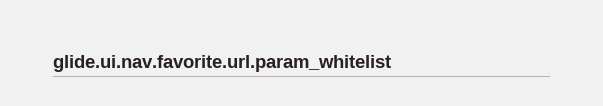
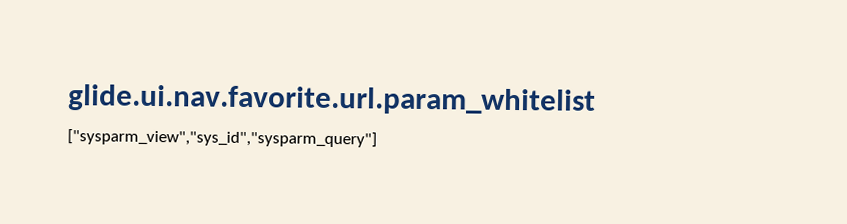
(391, 63) none -> [67,129,377,148] // ["sysparm_view","sys_id","sysparm_query"]

